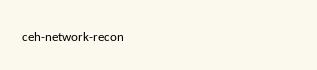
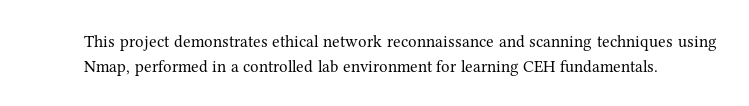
[22,32,124,41] ceh-network-recon -> [84,35,717,51] [84,60,658,76] This project demonstrates ethical network reconnaissance and scanning techniques using Nmap, performed in a controlled lab environment for learning CEH fundamentals.

